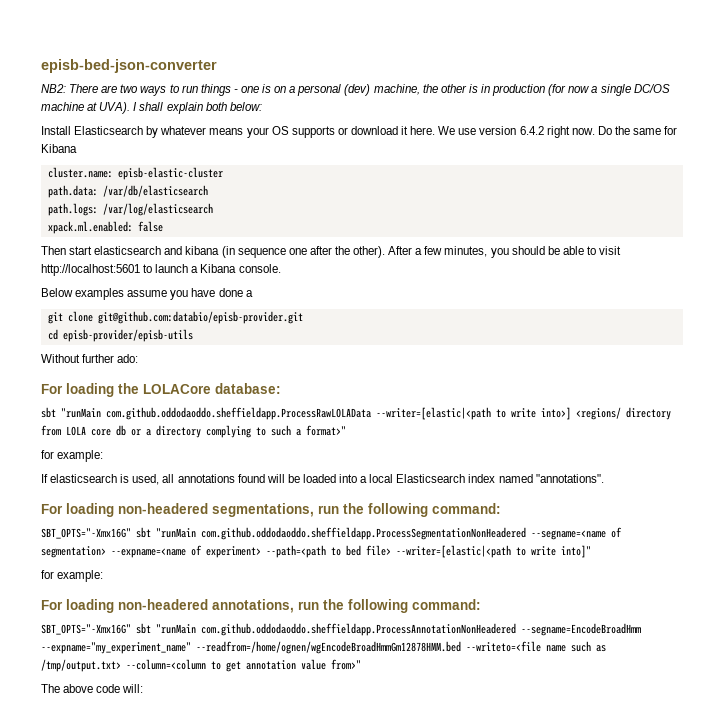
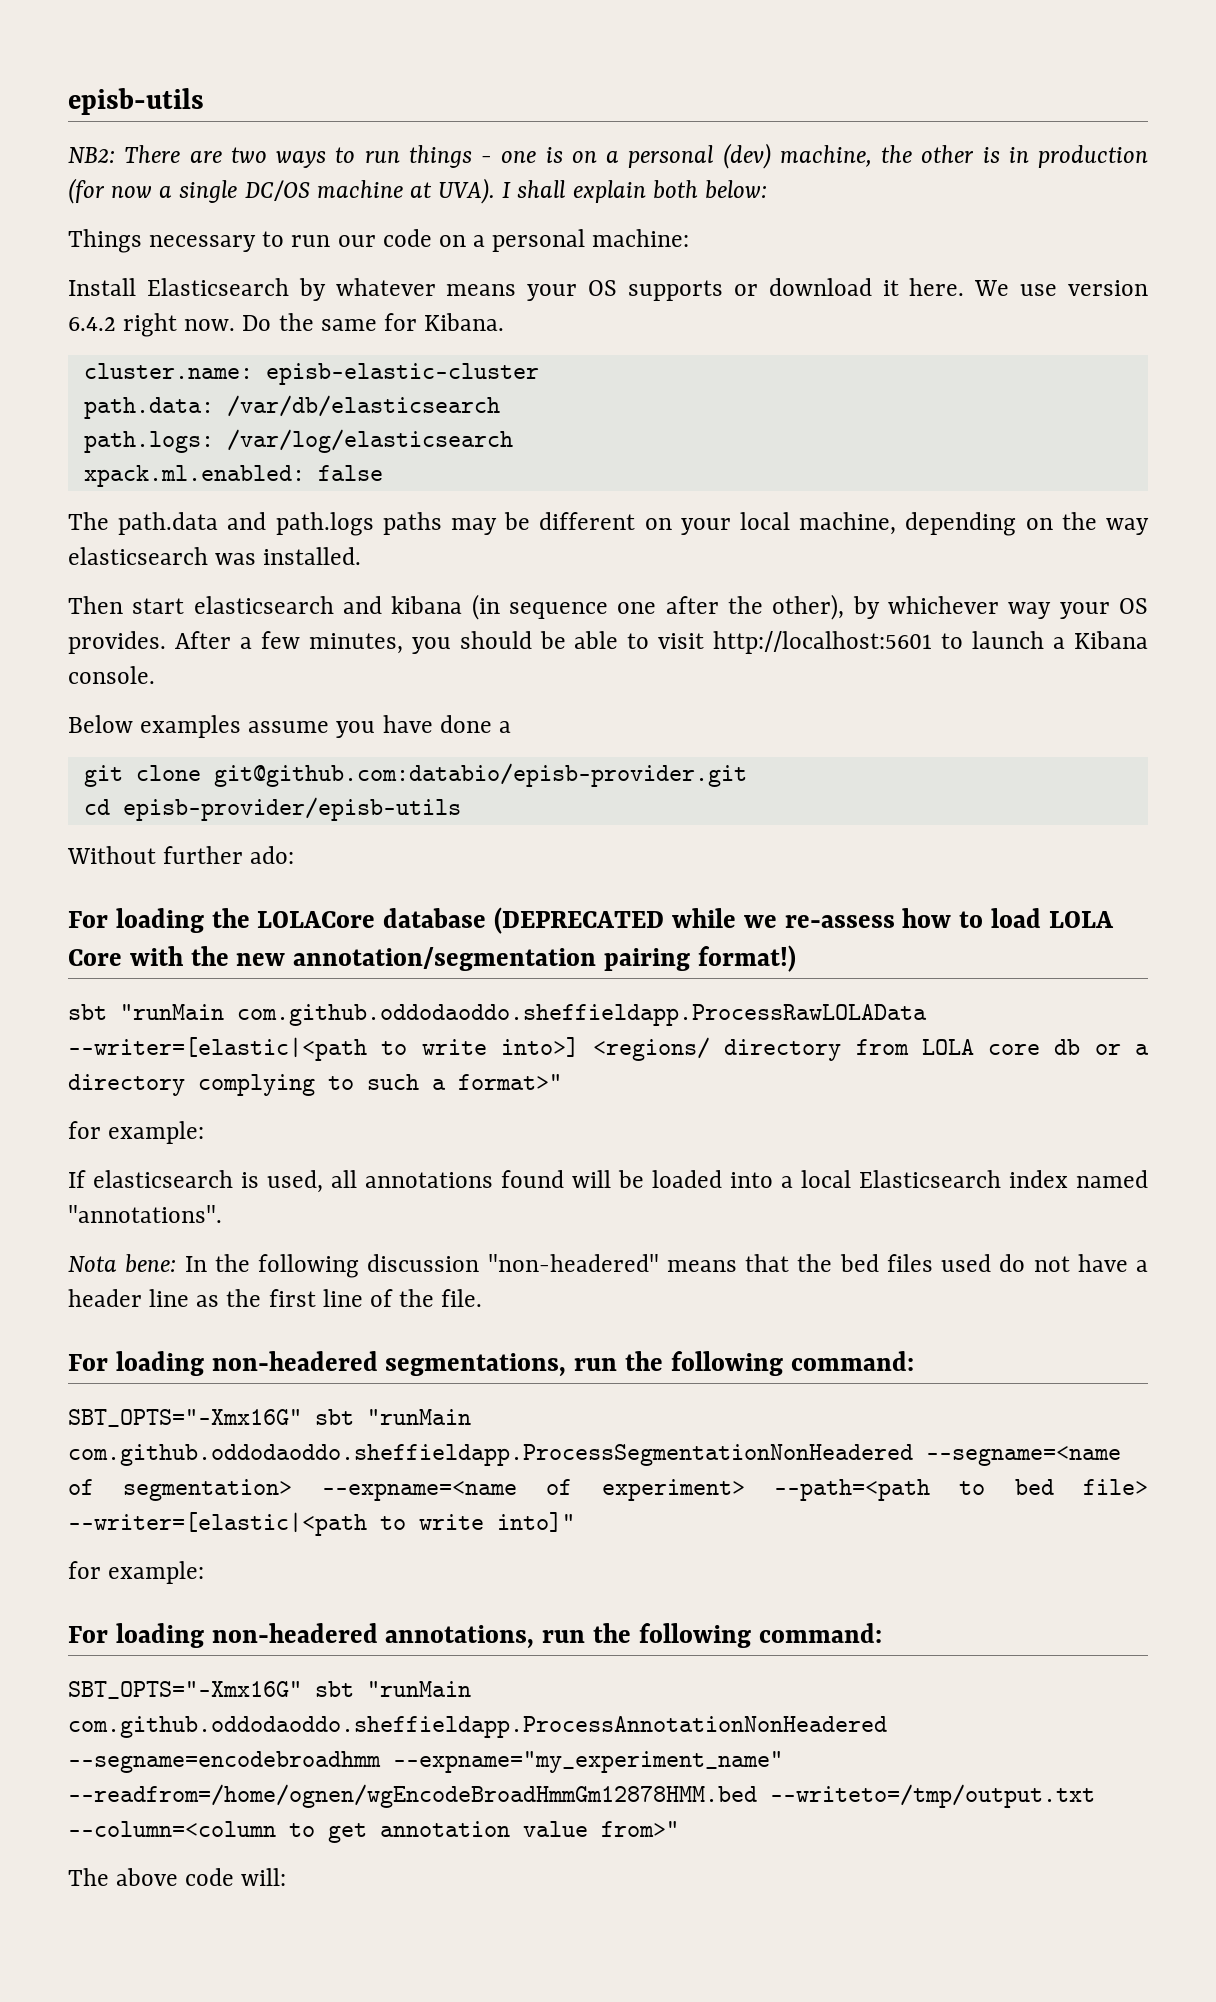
[41,59,217,73] episb-bed-json-converter -> [68,88,204,115] episb-utils
(262, 106) none -> [68,229,690,253] // Things necessary to run our code on a personal machine:
[41,144,77,153] Kibana -> [424,313,505,331] Kibana.
(163, 226) none -> [68,512,1150,536] [68,547,362,565] // The path.data and path.logs paths may be different on your local machine, depending on the way elasticsearch was installed.
[353,246,386,258] other). -> [772,594,1149,620] [68,631,166,654] other), by whichever way your OS provides.
[215,383,281,394] database: -> [383,907,1114,934] [68,945,796,972] database (DEPRECATED while we re-assess how to load LOLA Core with the new annotation/segmentation pairing format!)
(604, 478) none -> [68,1254,1148,1278] [68,1289,483,1307] // Nota bene: In the following discussion "non-headered" means that the bed files used do not have a header line as the first line of the file.
[521,623,641,636] --segname=EncodeBroadHmm -> [68,1751,381,1773] --segname=encodebroadhmm
[466,641,606,652] [41,659,121,672] --writeto=<file name such as /tmp/output.txt> -> [770,1784,1095,1808] --writeto=/tmp/output.txt

